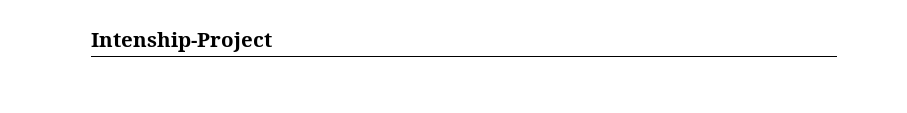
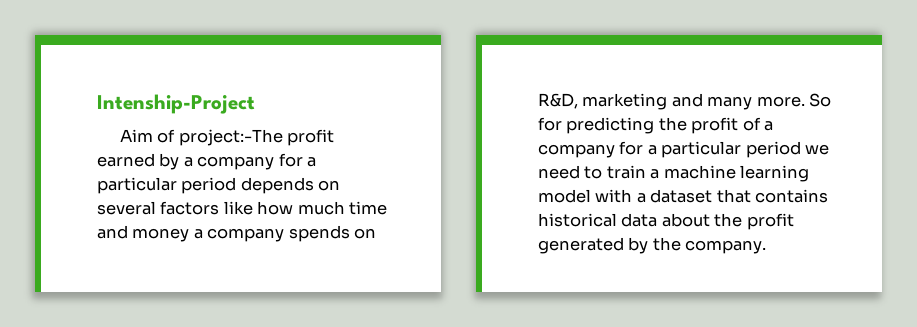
(272, 42) none -> [119,129,335,146] [97,153,317,170] [97,177,341,194] [97,201,388,215] [97,225,377,242] [538,93,832,110] [538,117,774,134] [538,141,830,158] [538,165,810,182] [538,189,829,203] [538,213,794,230] [538,237,767,254] // Aim of project:-The profit earned by a company for a particular period depends on several factors like how much time and money a company spends on R&D, marketing and many more. So for predicting the profit of a company for a particular period we need to train a machine learning model with a dataset that contains historical data about the profit generated by the company.

